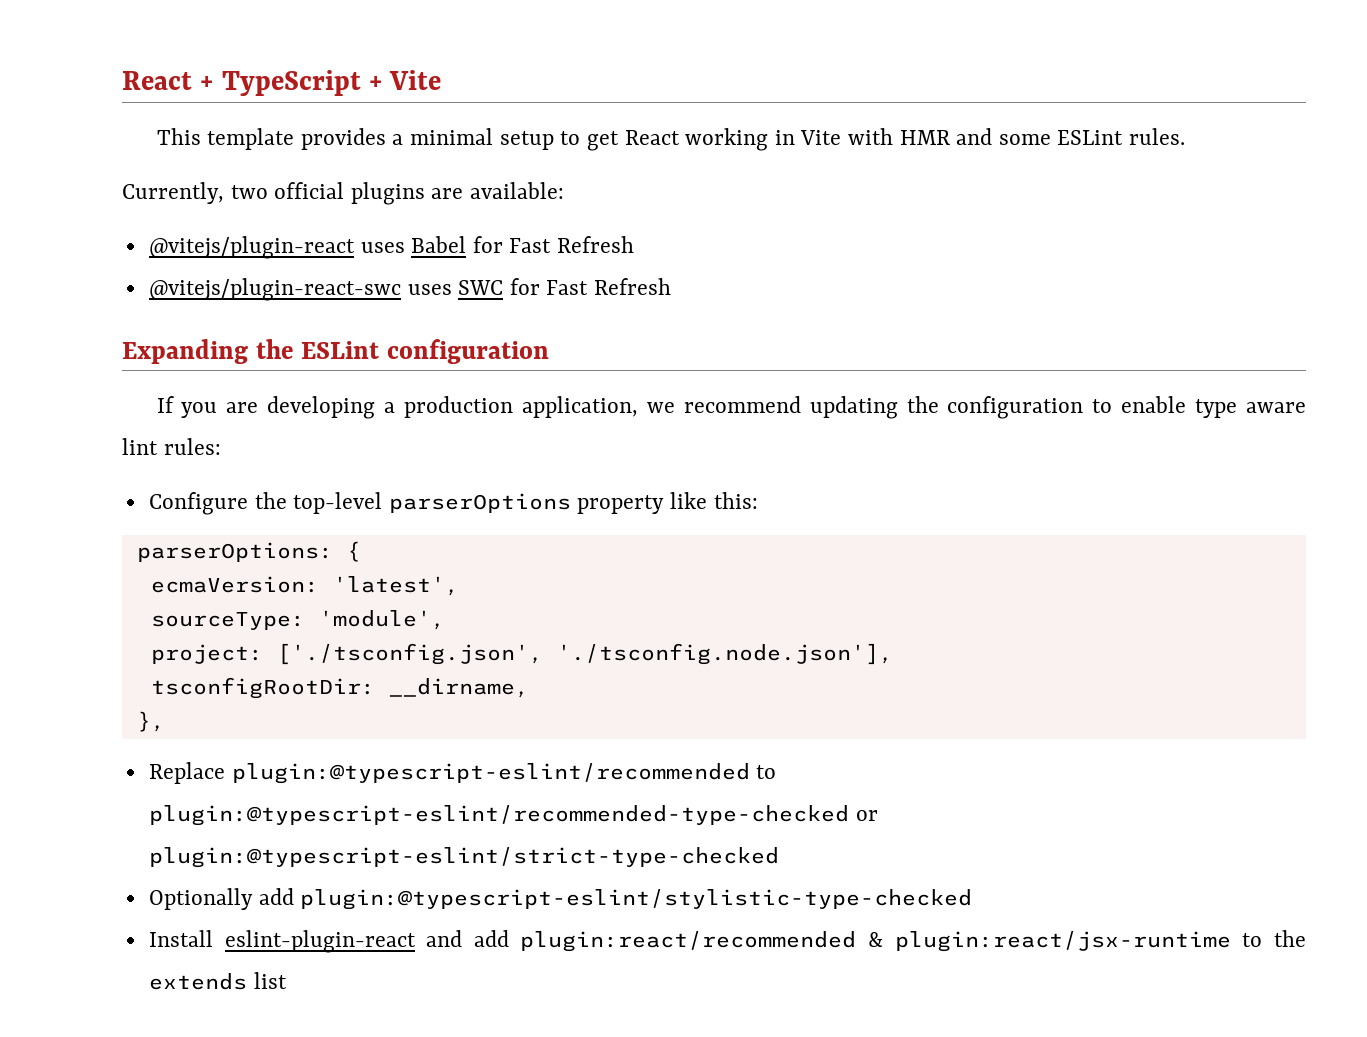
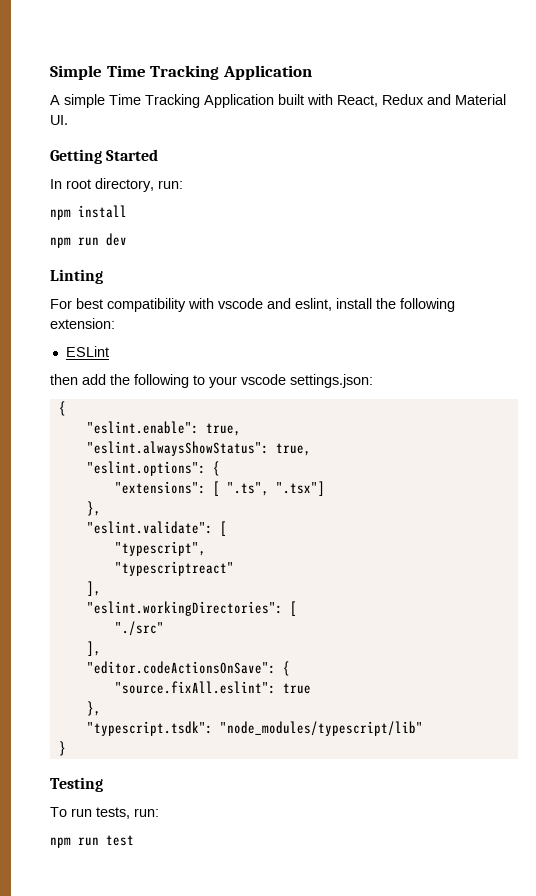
[122,70,442,96] [156,128,1186,151] [122,182,565,205] [148,236,635,259] [148,278,672,301] [122,339,550,364] [156,396,1306,419] [122,438,221,455] [148,492,758,515] [136,541,361,562] [150,576,459,596] [150,610,445,630] [150,643,893,665] [150,677,529,699] [136,711,165,732] [148,762,777,784] [148,805,878,826] [148,847,779,868] [148,888,973,910] [148,930,1306,953] [148,972,287,990] React + TypeScript + Vite // This template provides a minimal setup to get React working in Vite with HMR and some ESLint rules. // Currently, two official plugins are available: // @vitejs/plugin-react uses Babel for Fast Refresh // @vitejs/plugin-react-swc uses SWC for Fast Refresh // Expanding the ESLint configuration // If you are developing a production application, we recommend updating the configuration to enable type aware lint rules: // Configure the top-level parserOptions property like this: // parserOptions: { // ecmaVersion: 'latest', // sourceType: 'module', // project: ['./tsconfig.json', './tsconfig.node.json'], // tsconfigRootDir: __dirname, // }, // Replace plugin:@typescript-eslint/recommended to plugin:@typescript-eslint/recommended-type-checked or plugin:@typescript-eslint/strict-type-checked // Optionally add plugin:@typescript-eslint/stylistic-type-checked // Install eslint-plugin-react and add plugin:react/recommended & plugin:react/jsx-runtime to the extends list -> [50,65,312,80] [50,94,506,108] [50,115,68,125] [50,149,159,164] [50,178,183,192] [50,205,127,220] [50,233,127,248] [50,269,103,284] [50,298,455,312] [50,318,115,329] [65,346,109,357] [50,374,373,388] [58,401,66,416] [86,421,241,436] [86,441,311,456] [86,461,220,476] [114,481,325,496] [86,501,101,516] [86,521,227,536] [114,541,206,556] [114,561,234,576] [86,581,101,596] [86,601,297,616] [114,621,164,636] [86,641,101,656] [86,661,290,676] [114,681,311,694] [86,701,101,716] [86,721,423,736] [58,741,66,756] [50,777,103,792] [50,807,159,819] [50,835,134,848] Simple Time Tracking Application // A simple Time Tracking Application built with React, Redux and Material UI. // Getting Started // In root directory, run: // npm install // npm run dev // Linting // For best compatibility with vscode and eslint, install the following extension: // ESLint // then add the following to your vscode settings.json: // { // "eslint.enable": true, // "eslint.alwaysShowStatus": true, // "eslint.options": { // "extensions": [ ".ts", ".tsx"] // }, // "eslint.validate": [ // "typescript", // "typescriptreact" // ], // "eslint.workingDirectories": [ // "./src" // ], // "editor.codeActionsOnSave": { // "source.fixAll.eslint": true // }, // "typescript.tsdk": "node_modules/typescript/lib" // } // Testing // To run tests, run: // npm run test

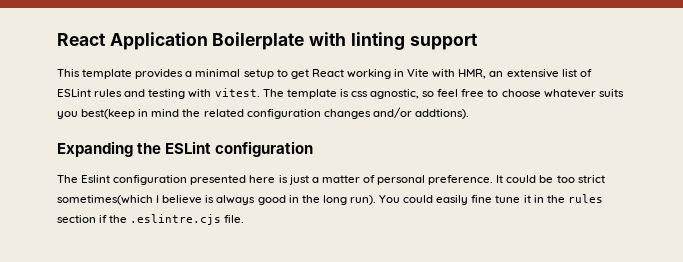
[50,65,312,80] [50,94,506,108] [50,115,68,125] [50,149,159,164] [50,178,183,192] [50,205,127,220] [50,233,127,248] [50,269,103,284] [50,298,455,312] [50,318,115,329] [65,346,109,357] [50,374,373,388] [58,401,66,416] [86,421,241,436] [86,441,311,456] [86,461,220,476] [114,481,325,496] [86,501,101,516] [86,521,227,536] [114,541,206,556] [114,561,234,576] [86,581,101,596] [86,601,297,616] [114,621,164,636] [86,641,101,656] [86,661,290,676] [114,681,311,694] [86,701,101,716] [86,721,423,736] [58,741,66,756] [50,777,103,792] [50,807,159,819] [50,835,134,848] Simple Time Tracking Application // A simple Time Tracking Application built with React, Redux and Material UI. // Getting Started // In root directory, run: // npm install // npm run dev // Linting // For best compatibility with vscode and eslint, install the following extension: // ESLint // then add the following to your vscode settings.json: // { // "eslint.enable": true, // "eslint.alwaysShowStatus": true, // "eslint.options": { // "extensions": [ ".ts", ".tsx"] // }, // "eslint.validate": [ // "typescript", // "typescriptreact" // ], // "eslint.workingDirectories": [ // "./src" // ], // "editor.codeActionsOnSave": { // "source.fixAll.eslint": true // }, // "typescript.tsdk": "node_modules/typescript/lib" // } // Testing // To run tests, run: // npm run test -> [57,32,478,50] [57,69,592,79] [57,88,624,99] [57,107,469,119] [57,141,314,157] [57,175,605,185] [57,194,603,205] [57,214,245,225] React Application Boilerplate with linting support // This template provides a minimal setup to get React working in Vite with HMR, an extensive list of ESLint rules and testing with vitest. The template is css agnostic, so feel free to choose whatever suits you best(keep in mind the related configuration changes and/or addtions). // Expanding the ESLint configuration // The Eslint configuration presented here is just a matter of personal preference. It could be too strict sometimes(which I believe is always good in the long run). You could easily fine tune it in the rules section if the .eslintre.cjs file.

